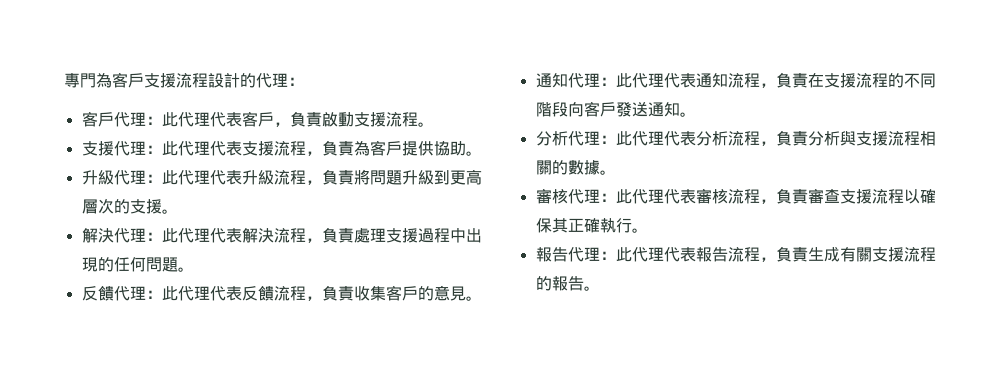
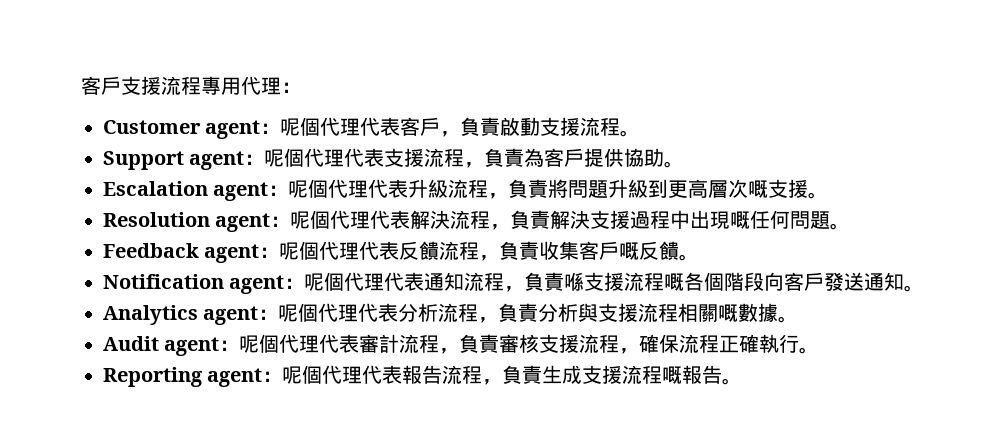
[64,73,112,88] 專門為 -> (81, 85) none
[208,73,256,88] 設計的 -> [201,76,241,95] 專用
[81,111,178,127] 客戶代理：此 -> [103,117,321,139] Customer agent：呢個
[81,141,178,156] 支援代理：此 -> [103,148,305,170] Support agent：呢個
[81,170,178,185] 升級代理：此 -> [103,179,329,201] Escalation agent：呢個
[113,199,130,214] 的 -> [748,180,769,198] 嘅
[81,228,178,243] 解決代理：此 -> [103,210,331,232] Resolution agent：呢個
[353,228,386,243] 處理 -> [550,210,591,229] 解決
[97,257,114,272] 的 -> [730,211,751,229] 嘅
[81,285,178,301] 反饋代理：此 -> [103,241,320,263] Feedback agent：呢個
[417,285,482,301] [535,73,632,88] 的意見。 // 通知代理：此 -> [619,241,700,261] [103,272,345,294] 嘅反饋。 // Notification agent：呢個
[807,73,936,88] 在支援流程的不同 -> [564,272,725,291] 喺支援流程嘅各個
[535,131,632,146] 分析代理：此 -> [103,303,319,325] Analytics agent：呢個
[551,160,568,175] 的 -> [718,304,739,322] 嘅
[535,188,632,204] 審核代理：此 -> [103,334,280,356] Audit agent：呢個
[711,189,728,204] 核 -> [379,334,400,353] 計
[823,189,936,204] [535,218,568,233] 查支援流程以確保其 -> [519,334,720,354] 核支援流程，確保流程
[535,247,632,262] 報告代理：此 -> [103,365,323,387] Reporting agent：呢個
[839,247,936,262] [535,276,552,291] 有關支援流程的 -> [582,365,683,384] 支援流程嘅

